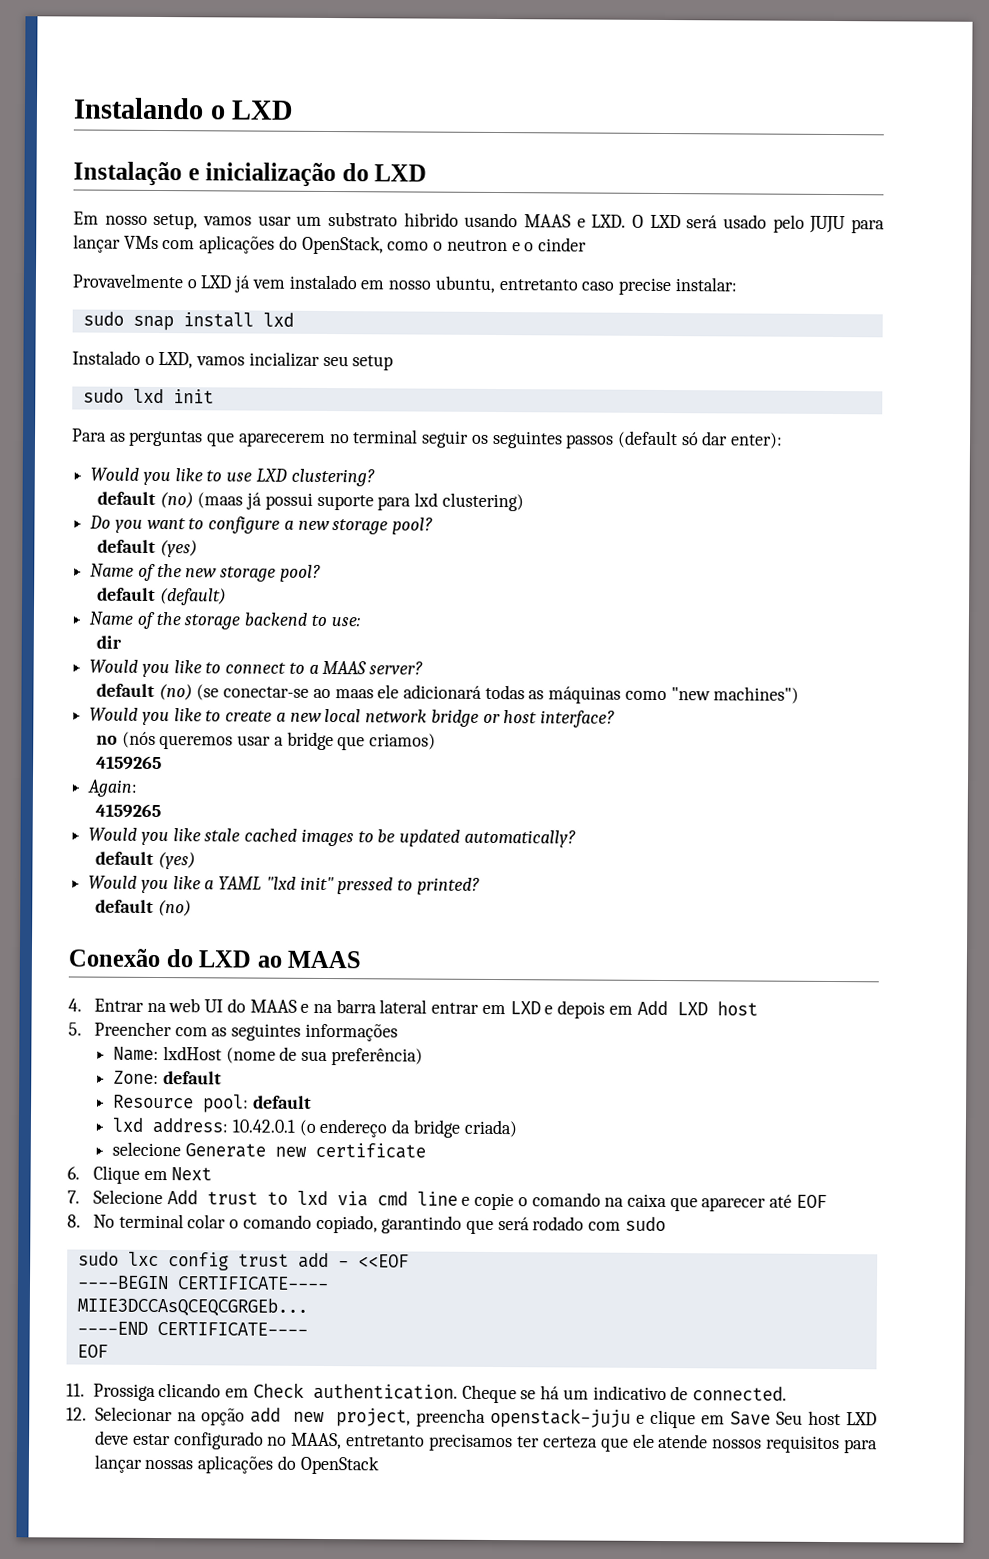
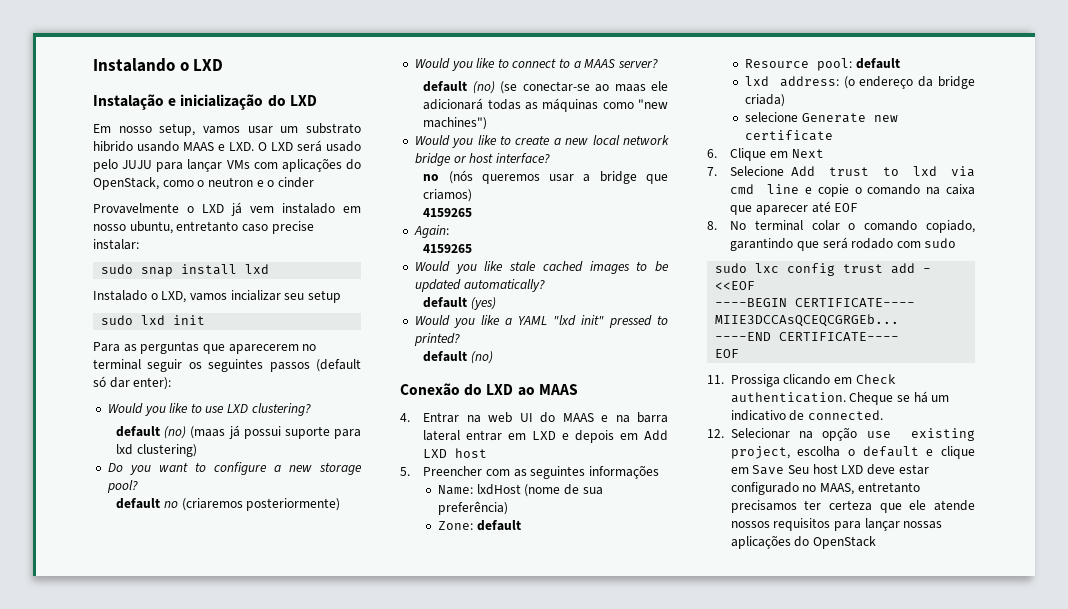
[159,540,198,558] [90,563,321,582] [96,587,227,606] [89,611,360,630] [95,635,122,649] (yes) // Name of the new storage pool? // default (default) // Name of the storage backend to use: // dir -> [163,498,341,511] no (criaremos posteriormente)
[231,1119,295,1133] 10.42.0.1 -> (839, 81) none
[249,1407,631,1428] add new project, preencha openstack-juju -> [866,428,975,441] [730,446,919,459] use existing project, escolha o default

